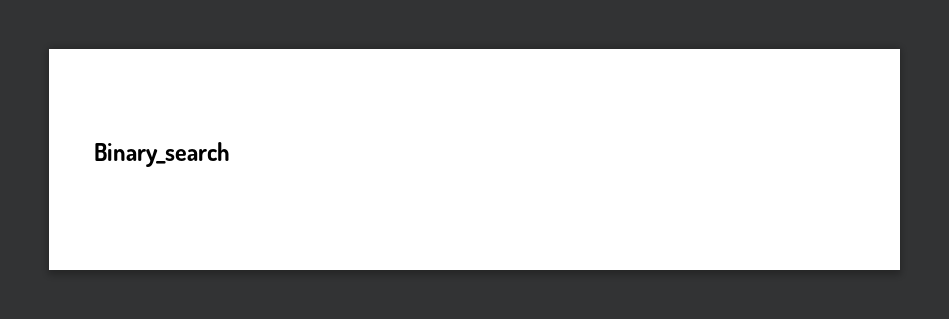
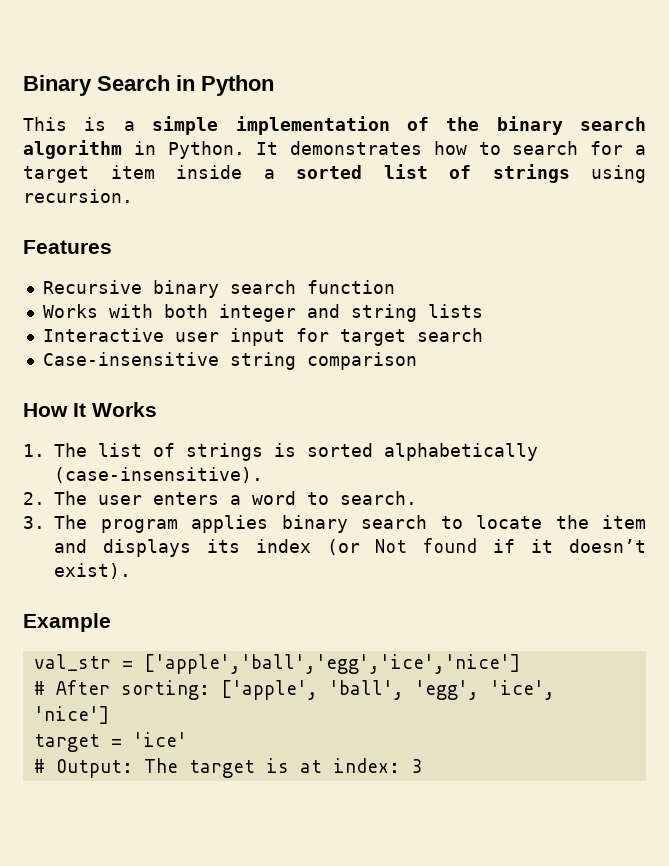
[94,142,230,167] Binary_search -> [23,75,274,96] [23,116,646,135] [23,140,646,159] [23,164,646,183] [23,189,133,203] [23,240,112,254] [42,280,395,298] [42,304,483,322] [42,328,483,346] [42,352,417,370] [23,402,157,417] [23,443,538,461] [54,467,263,483] [23,491,417,505] [23,515,646,533] [54,538,647,557] [54,563,131,579] [23,613,111,632] [33,654,520,674] [33,680,555,700] [33,706,109,724] [33,732,187,752] [33,758,422,778] Binary Search in Python // This is a simple implementation of the binary search algorithm in Python. It demonstrates how to search for a target item inside a sorted list of strings using recursion. // Features // Recursive binary search function // Works with both integer and string lists // Interactive user input for target search // Case-insensitive string comparison // How It Works // 1. The list of strings is sorted alphabetically (case-insensitive). // 2. The user enters a word to search. // 3. The program applies binary search to locate the item and displays its index (or Not found if it doesn’t exist). // Example // val_str = ['apple','ball','egg','ice','nice'] // # After sorting: ['apple', 'ball', 'egg', 'ice', 'nice'] // target = 'ice' // # Output: The target is at index: 3

